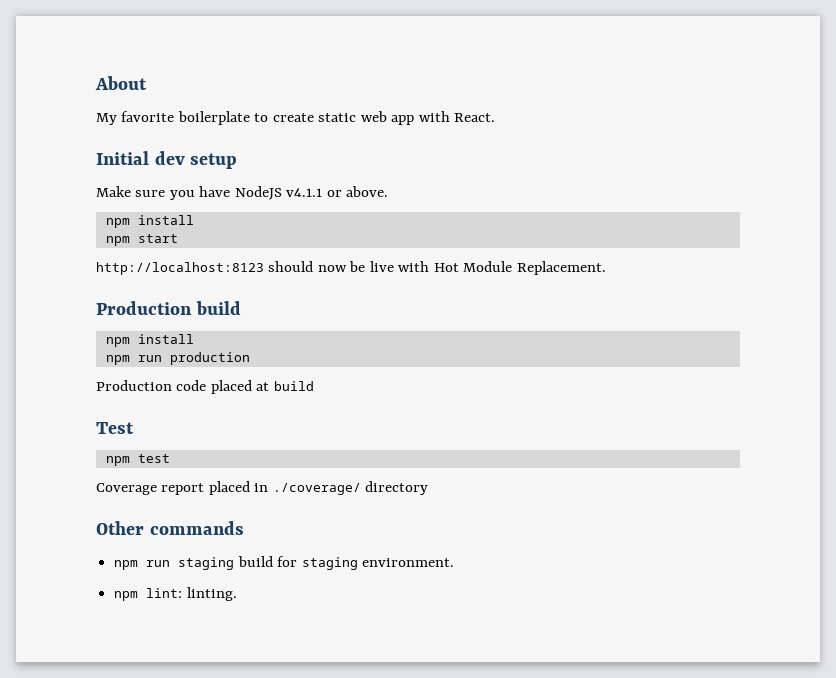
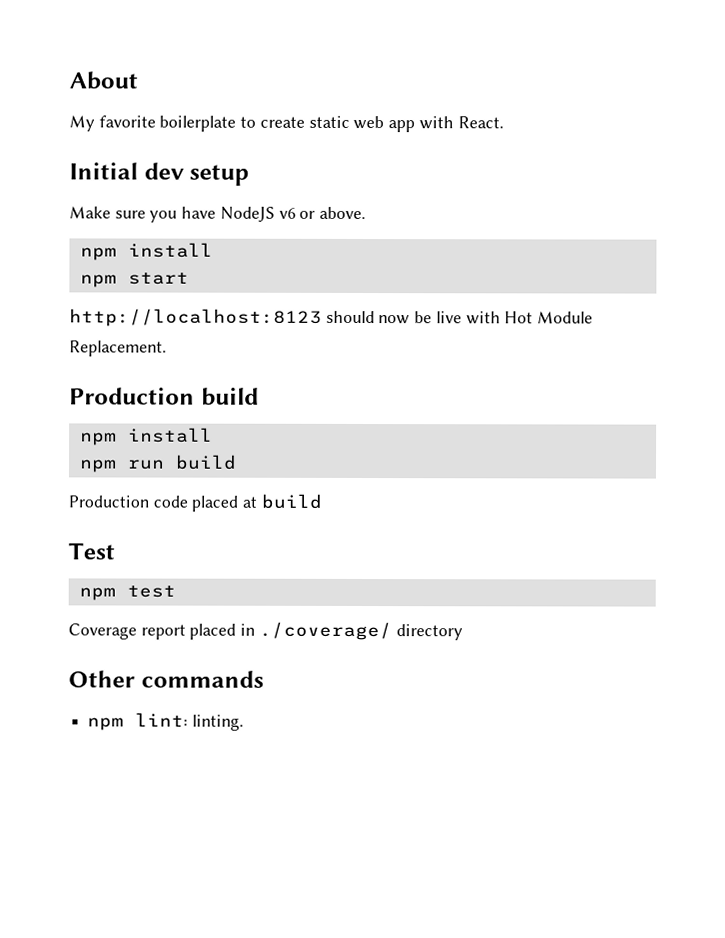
[286,188,323,197] v4.1.1 -> [278,207,296,219] v6
[169,352,250,365] production -> [174,454,237,470] build
[114,556,454,570] // npm run staging build for staging environment. -> (264, 679) none

